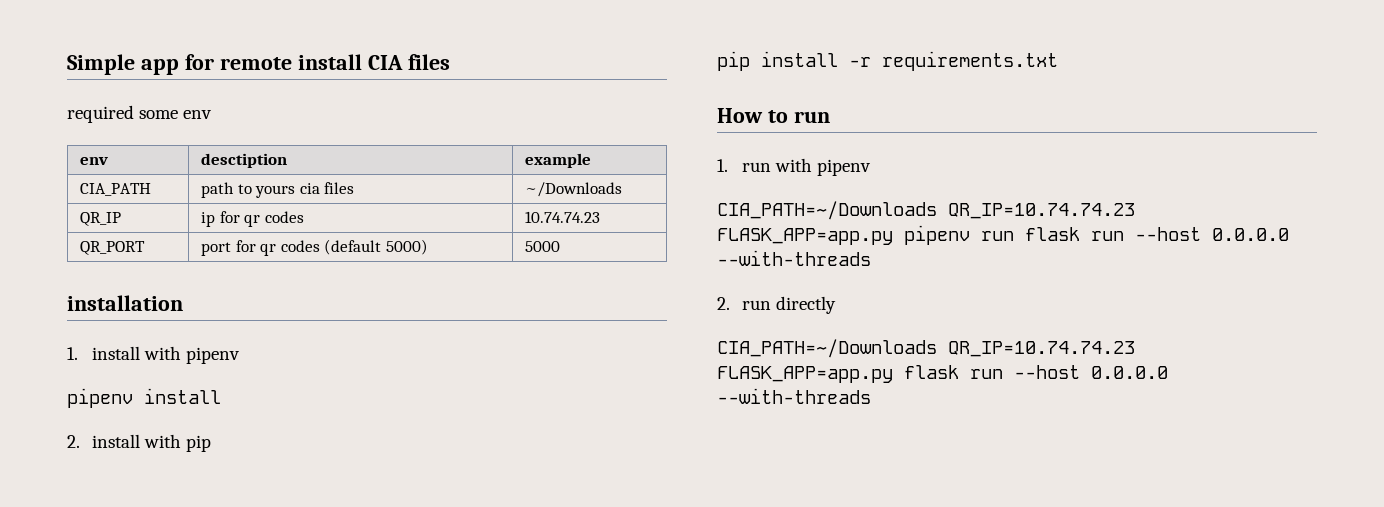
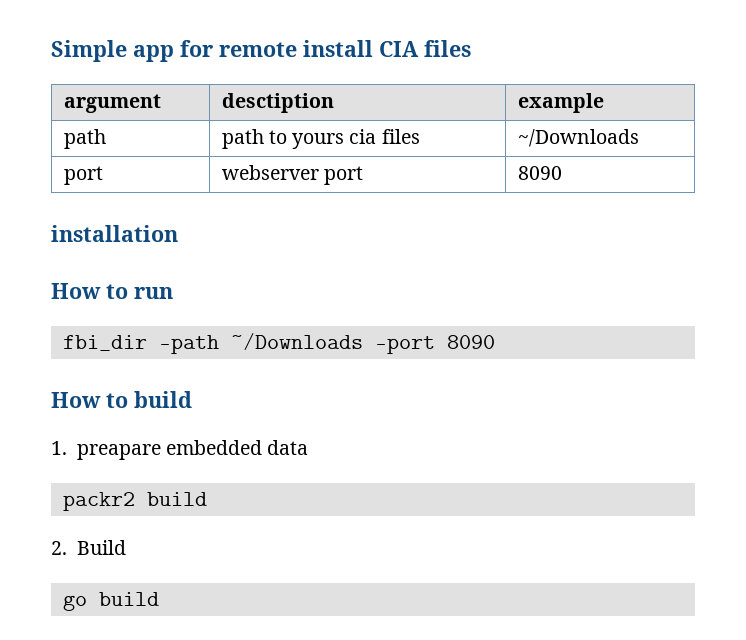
[67,105,213,123] [79,157,108,165] // required some env // env -> [63,94,161,113] // argument
[79,183,151,196] CIA_PATH -> [63,129,106,149] path
[79,212,121,226] [200,211,304,227] [524,211,600,223] [79,241,145,255] [200,239,428,256] [524,241,560,252] [67,295,183,311] [67,346,241,364] [67,388,221,408] [67,434,212,452] [717,51,1058,71] [717,108,830,123] [717,158,872,176] [717,201,1135,220] [717,225,1289,245] [717,250,871,266] [717,296,837,314] [717,339,1135,358] [717,365,1168,383] [717,388,871,404] QR_IP | ip for qr codes | 10.74.74.23 // QR_PORT | port for qr codes (default 5000) | 5000 // installation // 1. install with pipenv // pipenv install // 2. install with pip // pip install -r requirements.txt // How to run // 1. run with pipenv // CIA_PATH=~/Downloads QR_IP=10.74.74.23 FLASK_APP=app.py pipenv run flask run --host 0.0.0.0 --with-threads // 2. run directly // CIA_PATH=~/Downloads QR_IP=10.74.74.23 FLASK_APP=app.py flask run --host 0.0.0.0 --with-threads -> [63,166,103,185] [221,165,363,185] [517,166,562,180] [51,225,178,242] [51,283,173,299] [62,333,495,354] [51,391,192,408] [51,440,309,460] [62,492,207,511] [51,540,126,555] [62,592,159,611] port | webserver port | 8090 // installation // How to run // fbi_dir -path ~/Downloads -port 8090 // How to build // 1. preapare embedded data // packr2 build // 2. Build // go build

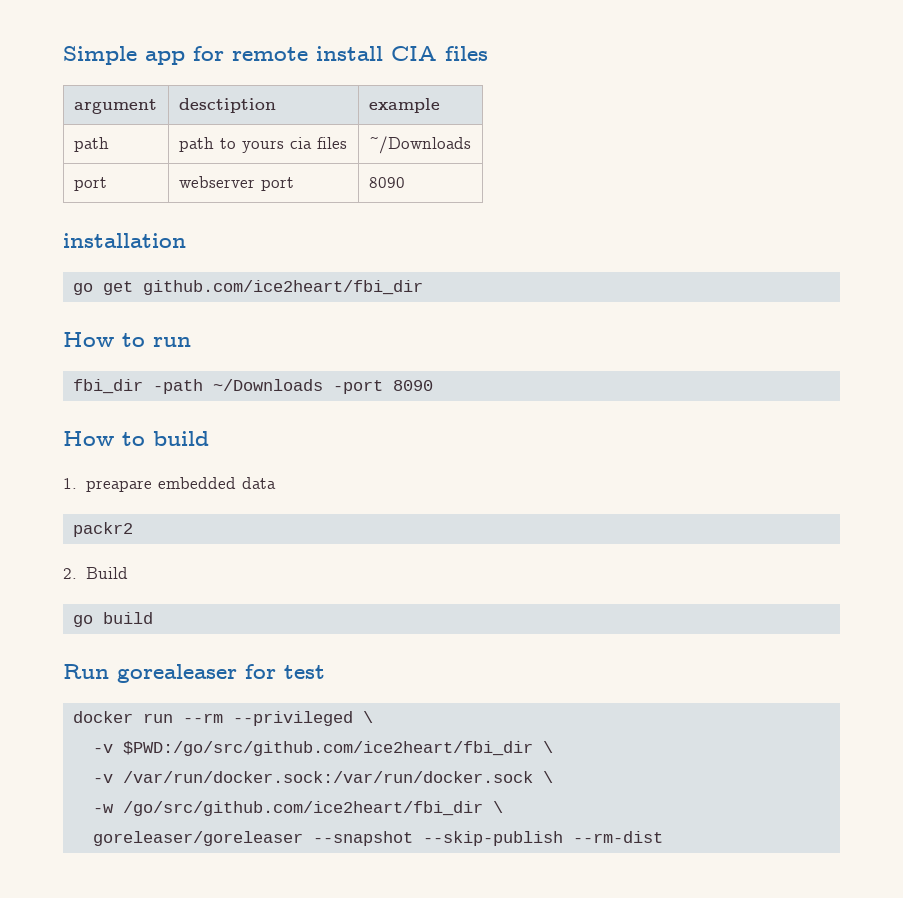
(178, 233) none -> [72,280,423,295] // go get github.com/ice2heart/fbi_dir
[146,492,207,506] build -> (133, 529) none
(159, 599) none -> [63,664,325,683] [72,711,373,726] [92,741,553,756] [92,771,553,783] [92,801,503,816] [92,831,663,846] // Run gorealeaser for test // docker run --rm --privileged \ // -v $PWD:/go/src/github.com/ice2heart/fbi_dir \ // -v /var/run/docker.sock:/var/run/docker.sock \ // -w /go/src/github.com/ice2heart/fbi_dir \ // goreleaser/goreleaser --snapshot --skip-publish --rm-dist

